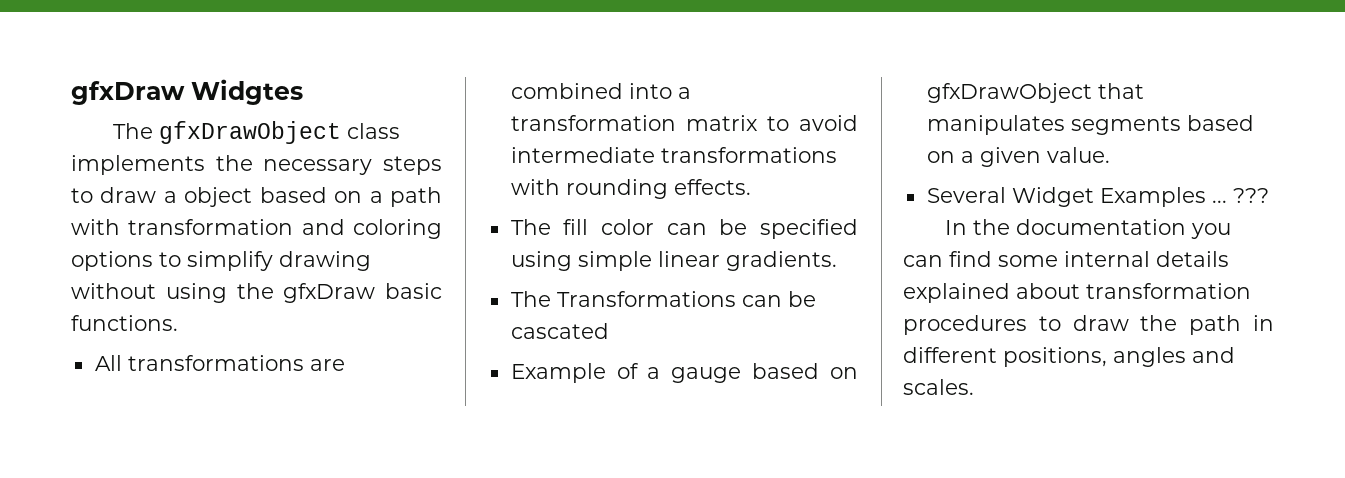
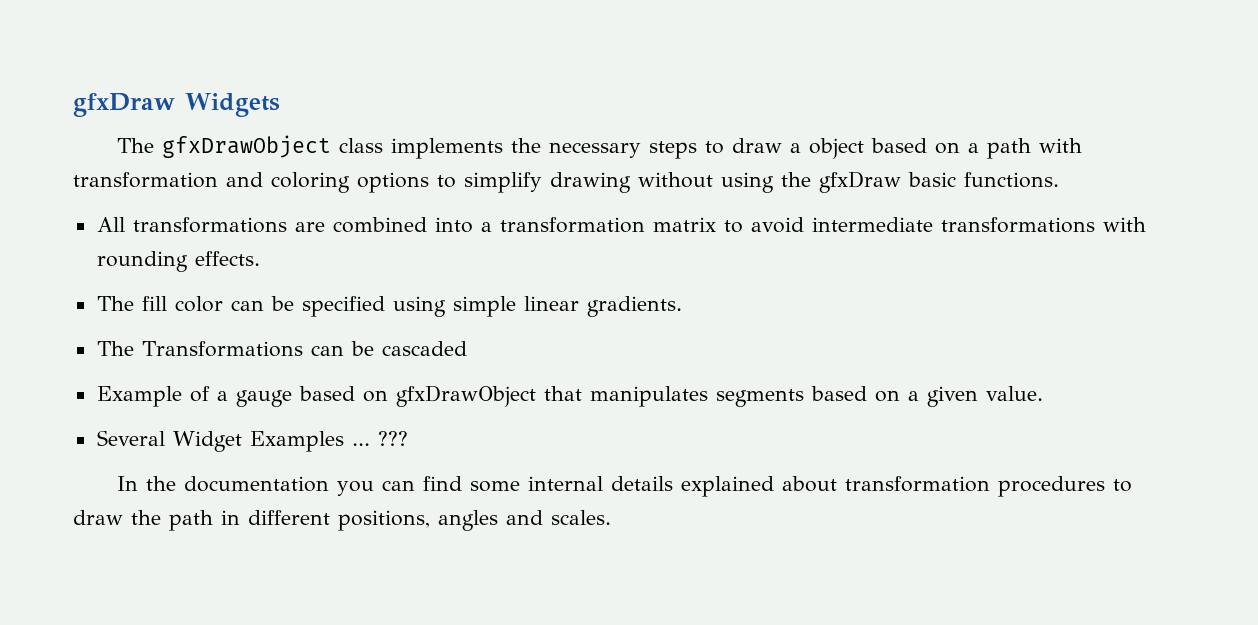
[71,79,303,105] gfxDraw Widgtes -> [73,93,280,117] gfxDraw Widgets
[510,323,609,339] cascated -> [381,341,467,356] cascaded

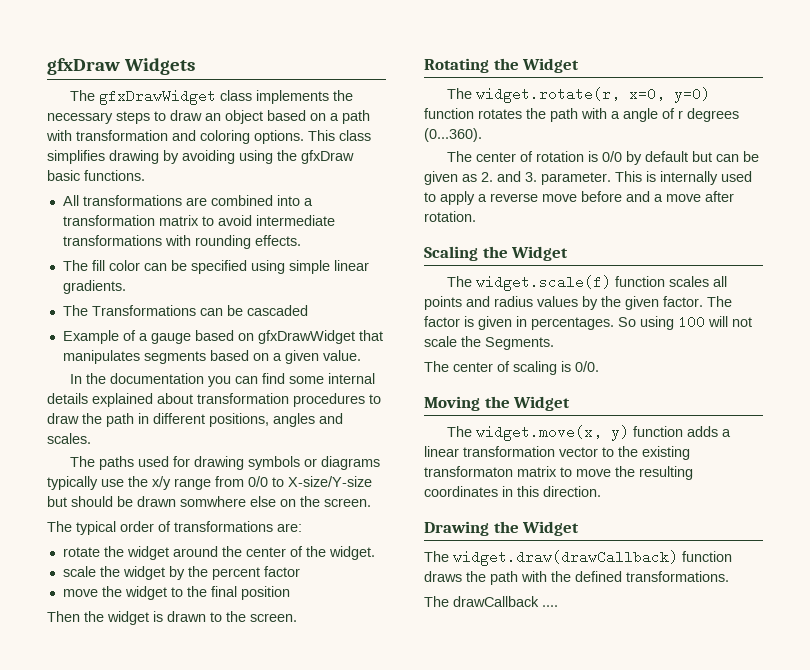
[161,135,331,158] gfxDrawObject -> [99,89,217,105] gfxDrawWidget
[789,143,801,153] a -> [205,113,221,121] an
[357,172,713,193] options to simplify drawing without -> [254,130,371,144] [47,150,235,164] options. This class simplifies drawing by avoiding
[395,385,536,407] gfxDrawObject -> [257,330,355,344] gfxDrawWidget
[96,430,408,452] // Several Widget Examples ... ??? -> (361, 355) none
(611, 517) none -> [70,456,381,470] [47,476,372,490] [47,496,371,507] [47,521,302,535] [62,546,375,560] [62,566,300,580] [62,586,290,600] [47,611,297,625] [424,58,580,73] [447,87,711,103] [424,108,739,122] [424,128,482,142] [447,151,760,165] [424,171,752,185] [424,191,734,205] [424,211,476,222] [424,246,569,261] [447,275,728,291] [424,296,732,310] [424,315,752,330] [424,336,554,350] [424,361,599,375] [424,396,571,411] [447,425,732,441] [424,446,690,460] [424,466,693,480] [424,486,601,497] [424,521,580,536] [424,550,732,566] [424,571,729,585] [424,596,558,607] // The paths used for drawing symbols or diagrams typically use the x/y range from 0/0 to X-size/Y-size but should be drawn somwhere else on the screen. // The typical order of transformations are: // rotate the widget around the center of the widget. // scale the widget by the percent factor // move the widget to the final position // Then the widget is drawn to the screen. // Rotating the Widget // The widget.rotate(r, x=0, y=0) function rotates the path with a angle of r degrees (0...360). // The center of rotation is 0/0 by default but can be given as 2. and 3. parameter. This is internally used to apply a reverse move before and a move after rotation. // Scaling the Widget // The widget.scale(f) function scales all points and radius values by the given factor. The factor is given in percentages. So using 100 will not scale the Segments. // The center of scaling is 0/0. // Moving the Widget // The widget.move(x, y) function adds a linear transformation vector to the existing transformaton matrix to move the resulting coordinates in this direction. // Drawing the Widget // The widget.draw(drawCallback) function draws the path with the defined transformations. // The drawCallback ....

